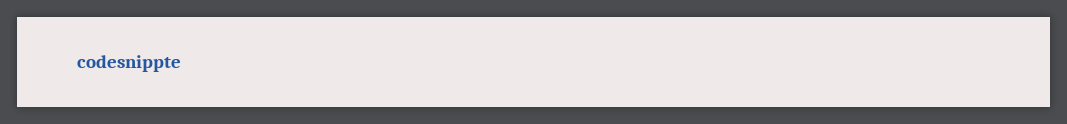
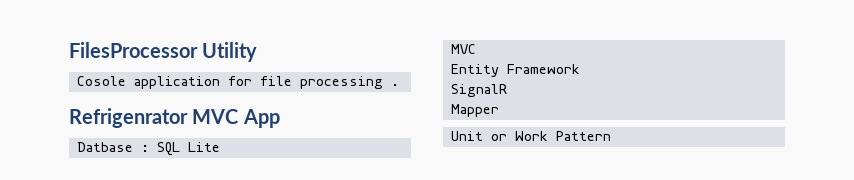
[77,55,181,72] codesnippte -> [69,42,258,62] [77,76,400,89] [69,108,280,128] [77,142,221,156] [451,44,477,54] [451,64,581,77] [451,84,508,97] [451,104,500,117] [451,131,612,141] FilesProcessor Utility // Cosole application for file processing . // Refrigenrator MVC App // Datbase : SQL Lite // MVC // Entity Framework // SignalR // Mapper // Unit or Work Pattern

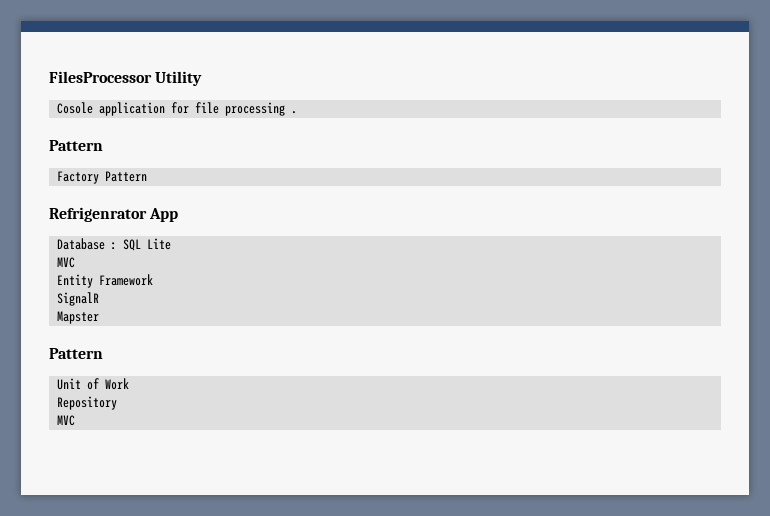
(400, 85) none -> [49,140,103,151] [57,171,148,184] // Pattern // Factory Pattern
[192,109,239,124] MVC -> (147, 214) none
[77,142,134,152] Datbase -> [57,238,106,250] Database
[451,104,500,117] Mapper -> [57,311,100,324] [49,348,103,359] Mapster // Pattern
[491,134,508,141] or -> [87,378,100,390] of
[556,131,612,141] Pattern -> [57,396,118,410] [57,415,76,426] // Repository // MVC

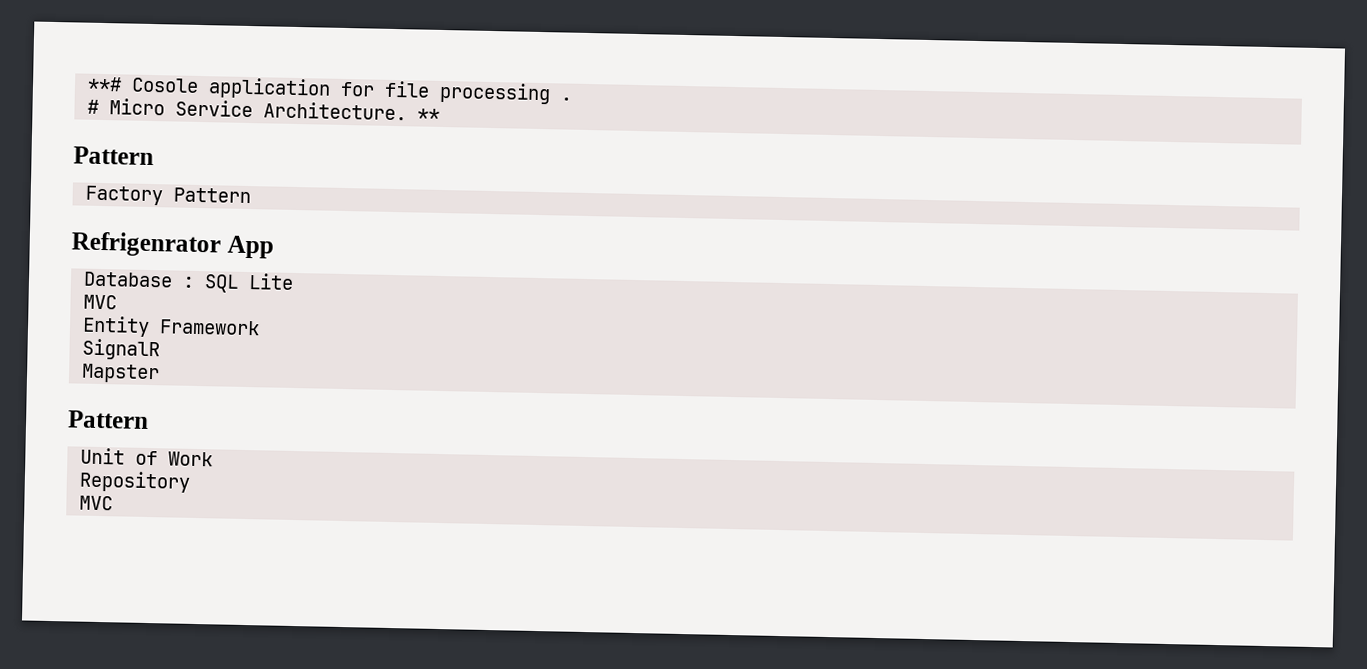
[49,71,203,86] FilesProcessor Utility // -> [86,76,122,92] **#
(298, 112) none -> [86,98,440,121] // # Micro Service Architecture. **

